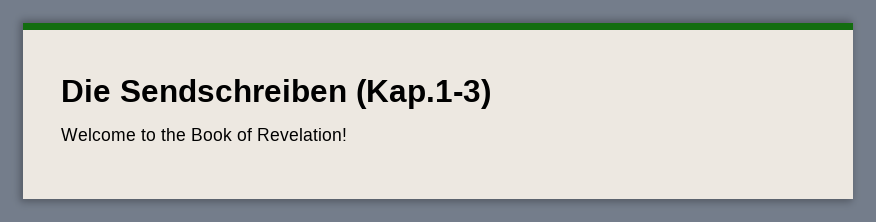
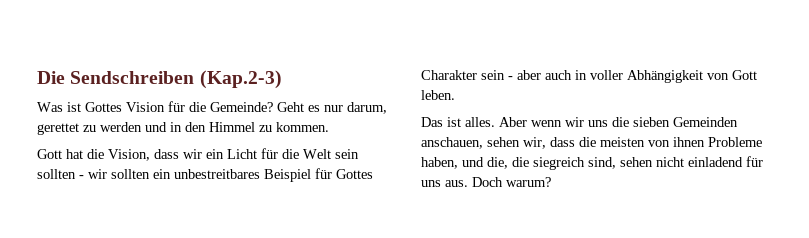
[356,79,491,109] [61,128,347,141] (Kap.1-3) // Welcome to the Book of Revelation! -> [199,70,282,89] [37,101,387,114] [37,122,329,135] [37,148,359,161] [37,168,373,182] [421,70,757,83] [421,90,455,100] [421,117,738,127] [421,137,762,149] [421,156,763,170] [421,177,551,187] (Kap.2-3) // Was ist Gottes Vision für die Gemeinde? Geht es nur darum, gerettet zu werden und in den Himmel zu kommen. // Gott hat die Vision, dass wir ein Licht für die Welt sein sollten - wir sollten ein unbestreitbares Beispiel für Gottes Charakter sein - aber auch in voller Abhängigkeit von Gott leben. // Das ist alles. Aber wenn wir uns die sieben Gemeinden anschauen, sehen wir, dass die meisten von ihnen Probleme haben, und die, die siegreich sind, sehen nicht einladend für uns aus. Doch warum?

